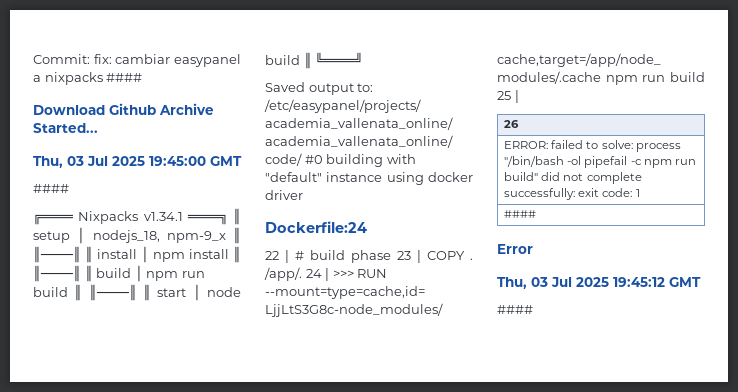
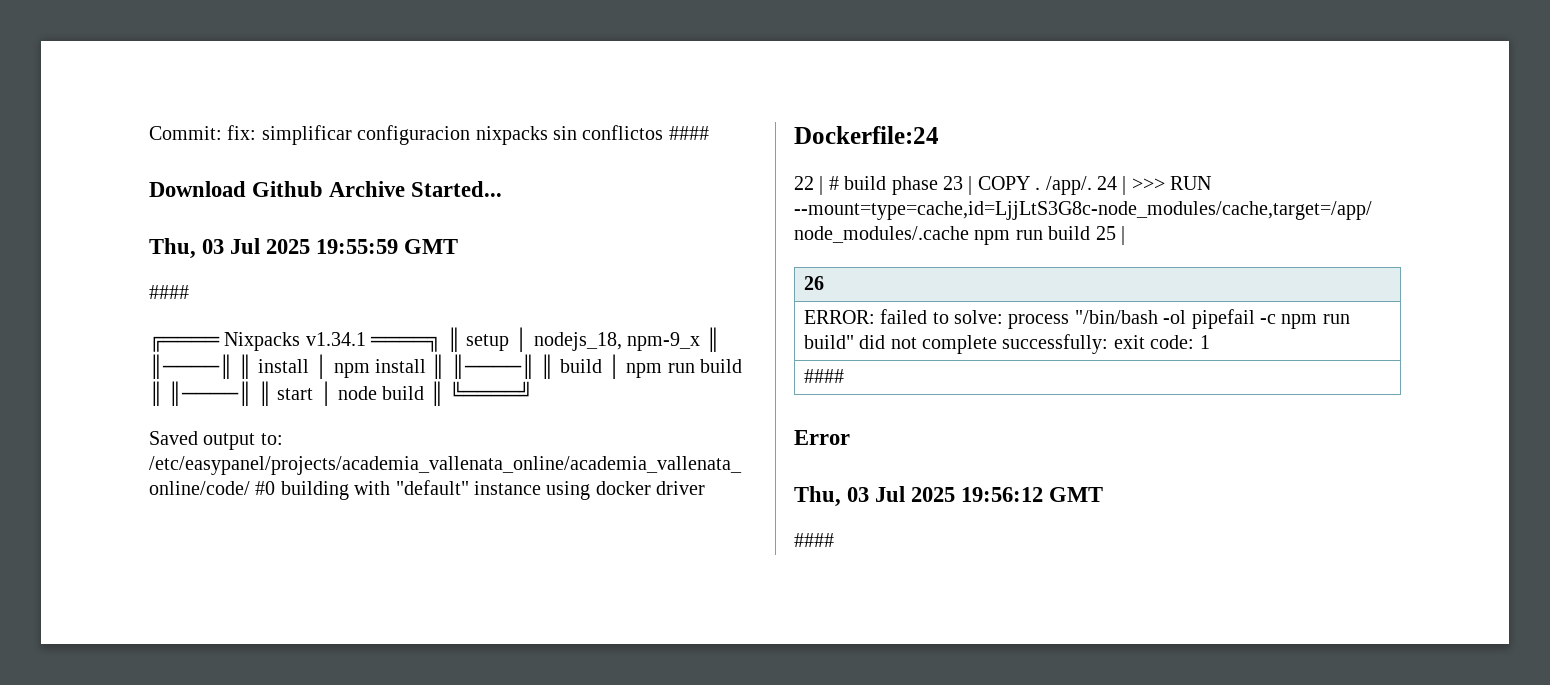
[115,54,241,67] [33,72,103,85] cambiar easypanel a nixpacks -> [261,125,664,145] simplificar configuracion nixpacks sin conflictos
[149,156,206,166] 19:45:00 -> [316,239,399,254] 19:55:59
[613,277,665,287] 19:45:12 -> [961,487,1044,502] 19:56:12

